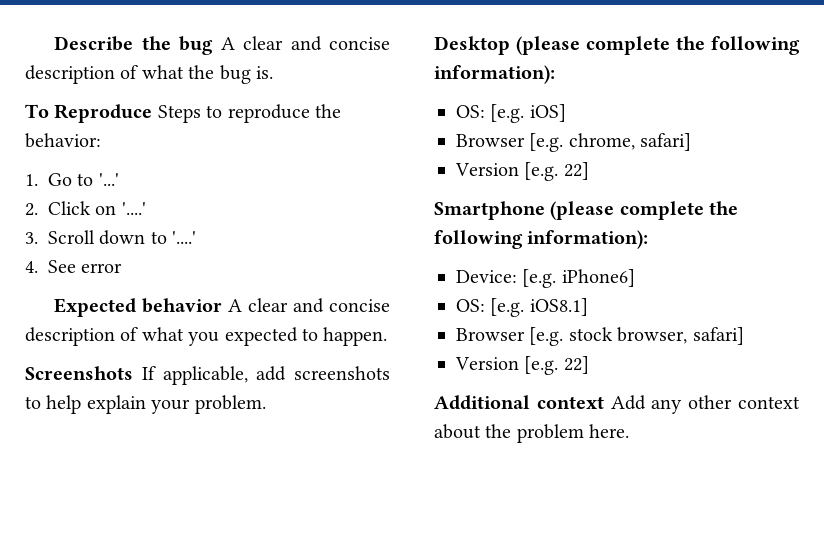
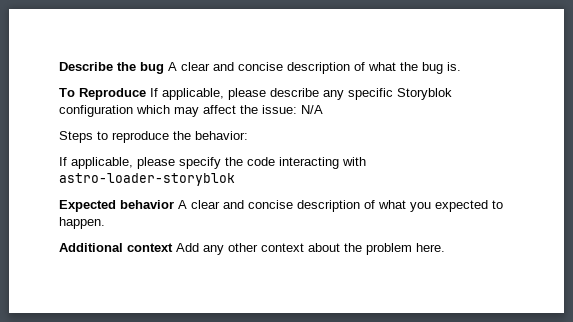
(153, 113) none -> [150,88,452,100] [59,105,323,117] If applicable, please describe any specific Storyblok configuration which may affect the issue: N/A //
[25,173,119,186] [25,201,146,216] [25,230,197,245] [25,260,123,273] 1. Go to '...' // 2. Click on '....' // 3. Scroll down to '....' // 4. See error -> [59,157,366,169] [59,173,235,186] If applicable, please specify the code interacting with astro-loader-storyblok
[25,366,390,385] [25,395,266,414] [434,36,800,55] [434,65,555,84] [456,104,566,123] [456,133,692,152] [455,162,589,181] [434,201,739,220] [434,230,649,249] [456,269,635,288] [456,298,588,317] [456,327,744,346] [455,356,589,375] // Screenshots If applicable, add screenshots to help explain your problem. // Desktop (please complete the following information): // OS: [e.g. iOS] // Browser [e.g. chrome, safari] // Version [e.g. 22] // Smartphone (please complete the following information): // Device: [e.g. iPhone6] // OS: [e.g. iOS8.1] // Browser [e.g. stock browser, safari] // Version [e.g. 22] -> (105, 223) none

